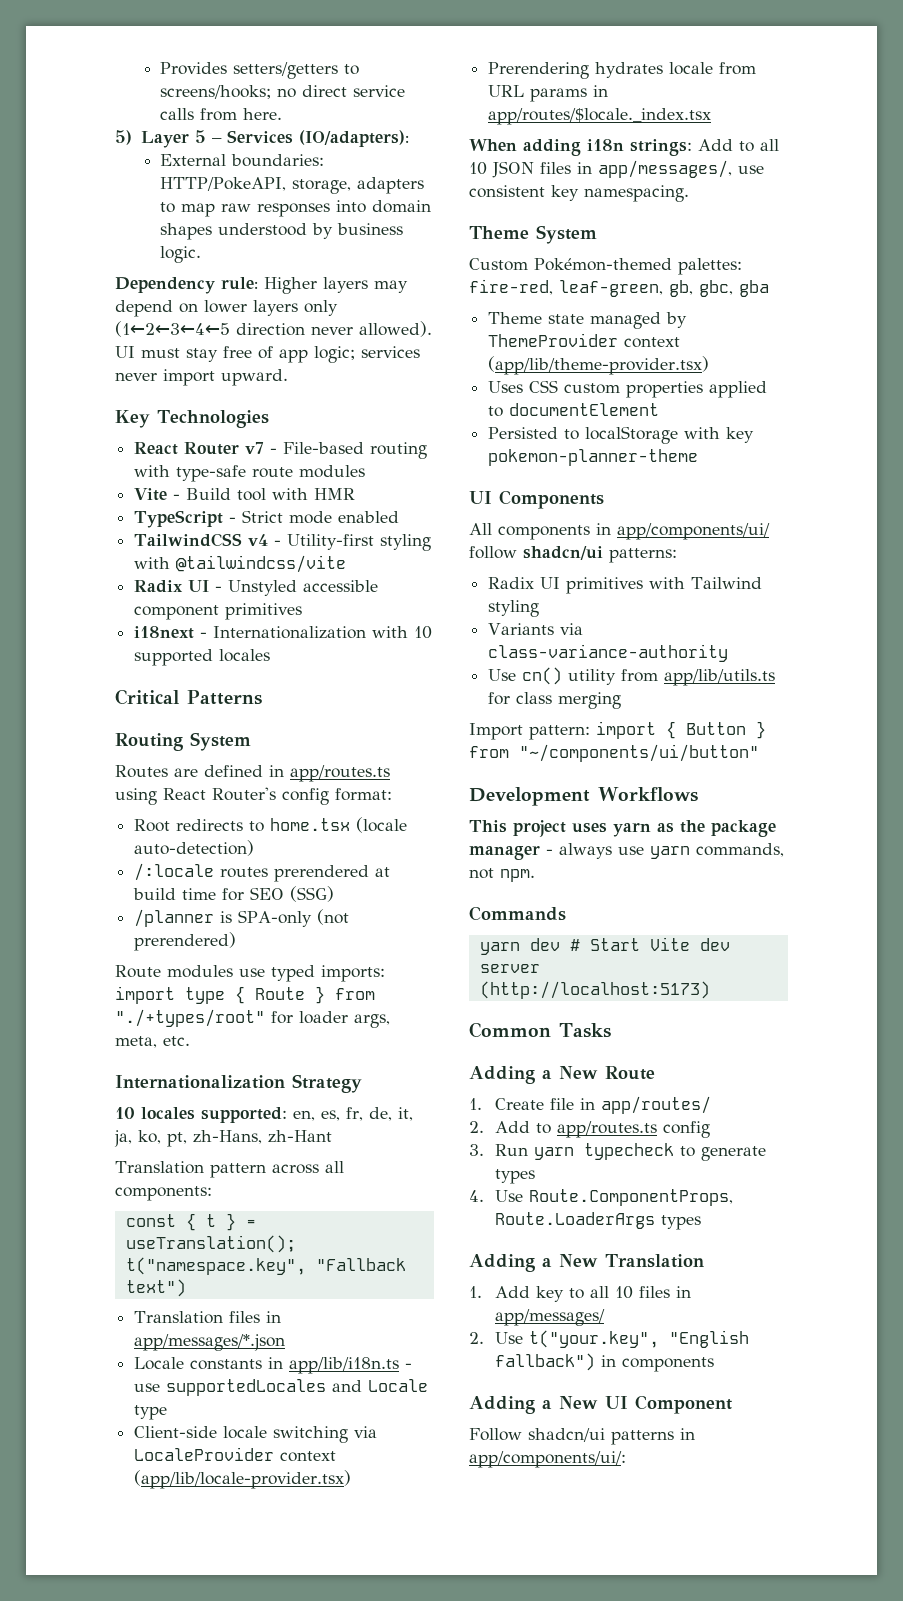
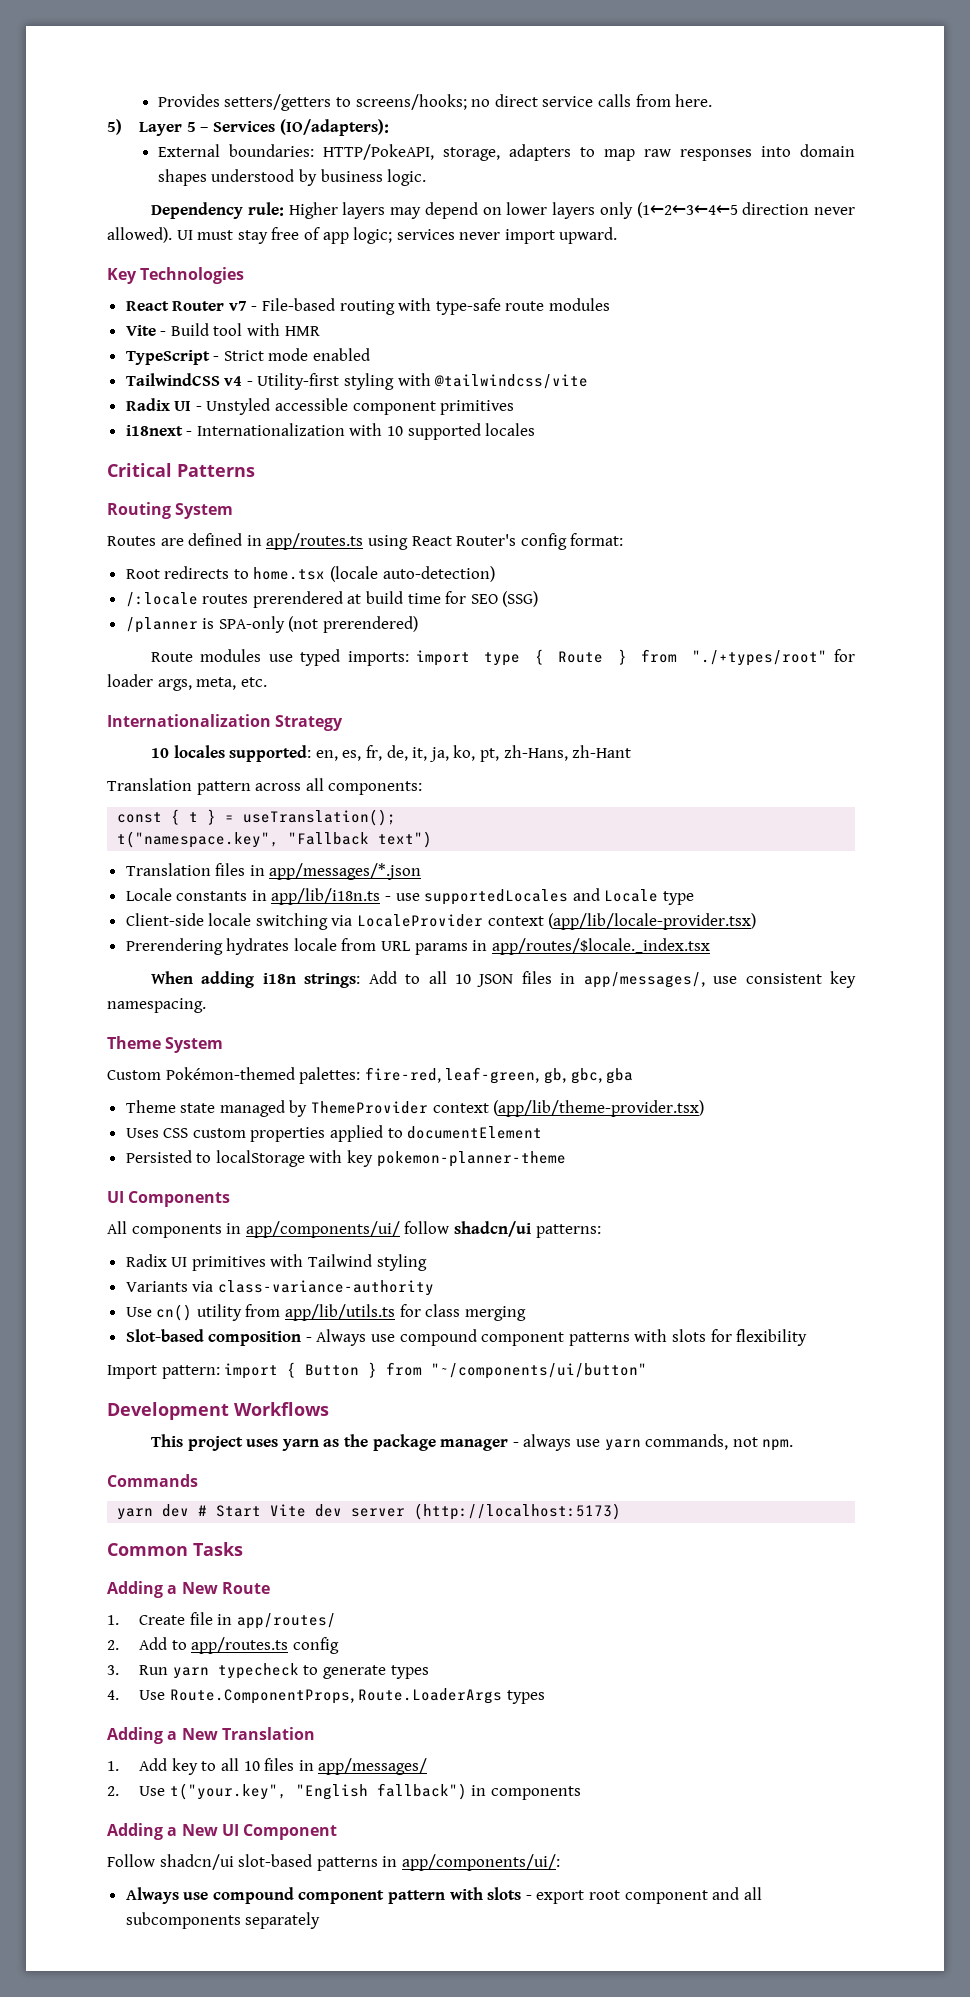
(622, 700) none -> [125,1329,808,1346] // Slot-based composition - Always use compound component patterns with slots for flexibility
(605, 1435) none -> [238,1854,313,1867] slot-based
(626, 1459) none -> [125,1887,762,1904] [125,1912,321,1929] // Always use compound component pattern with slots - export root component and all subcomponents separately

